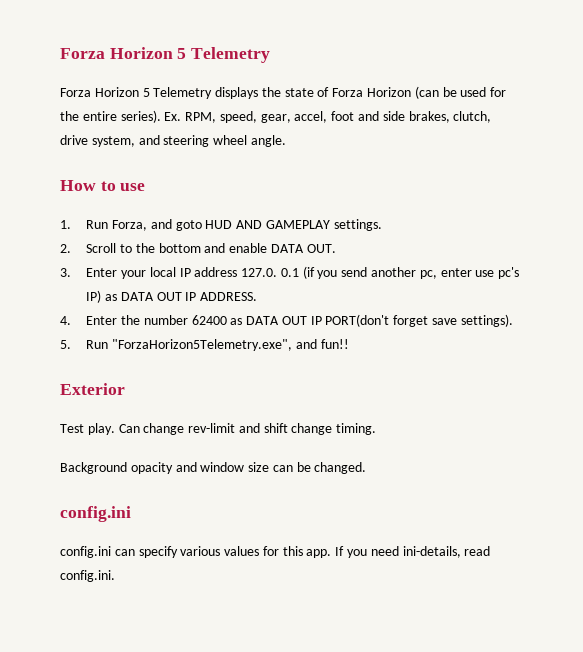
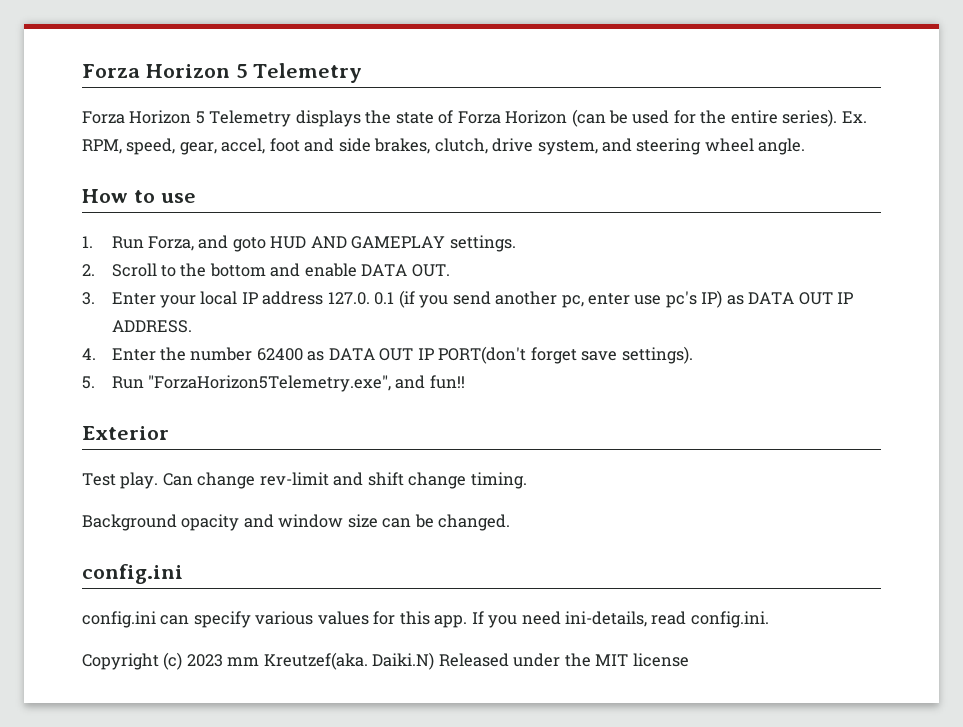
(115, 576) none -> [82,652,689,670] // Copyright (c) 2023 mm Kreutzef(aka. Daiki.N) Released under the MIT license

